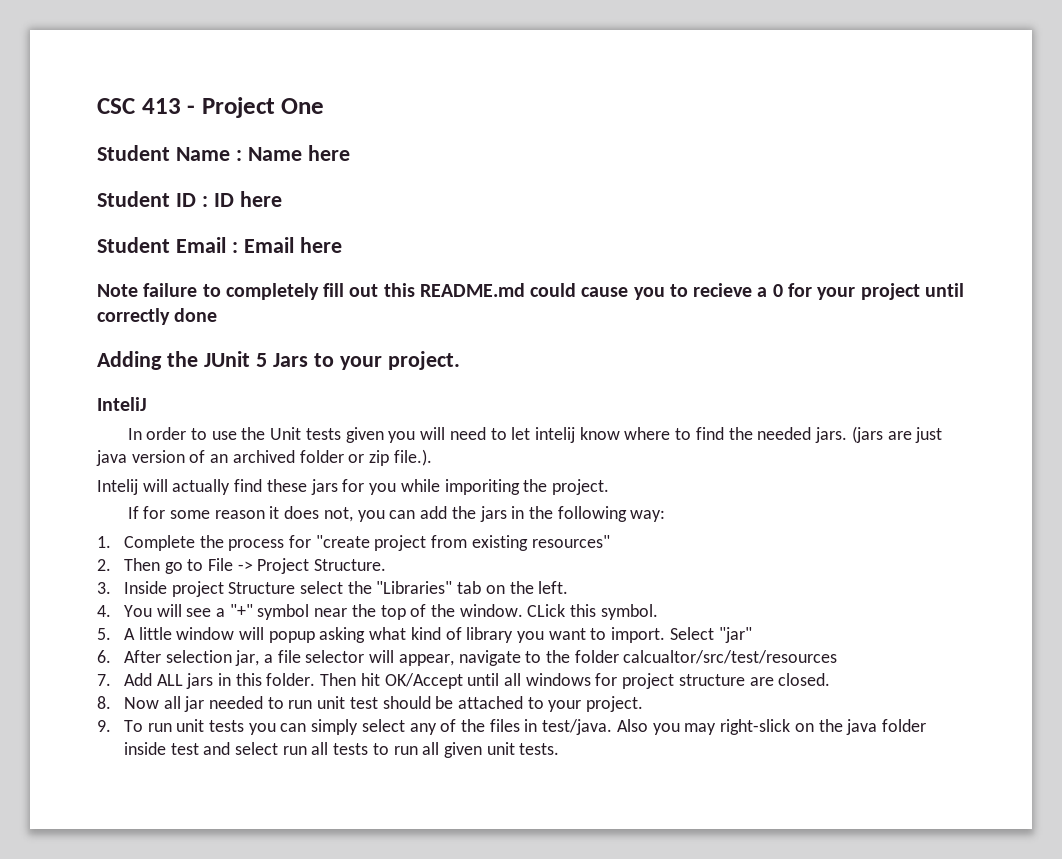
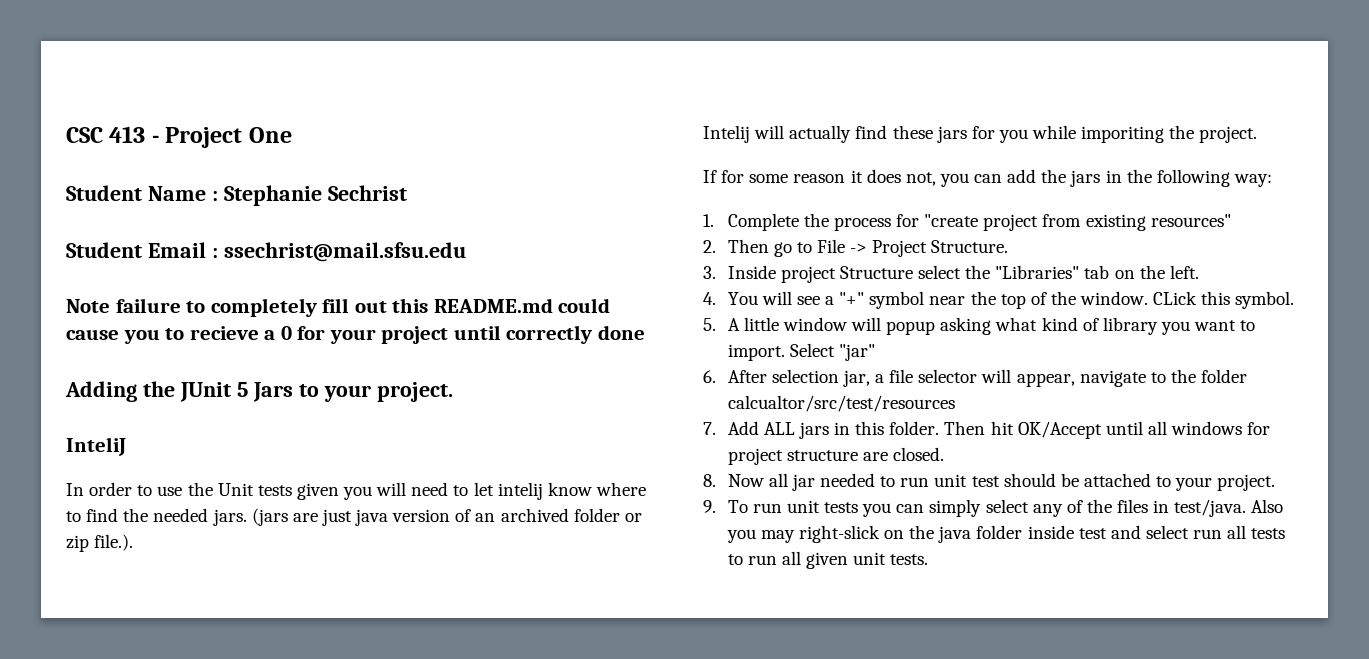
[247,145,350,161] [97,191,282,207] Name here // Student ID : ID here -> [223,185,407,206] Stephanie Sechrist
[243,237,342,253] Email here -> [223,242,466,262] ssechrist@mail.sfsu.edu

